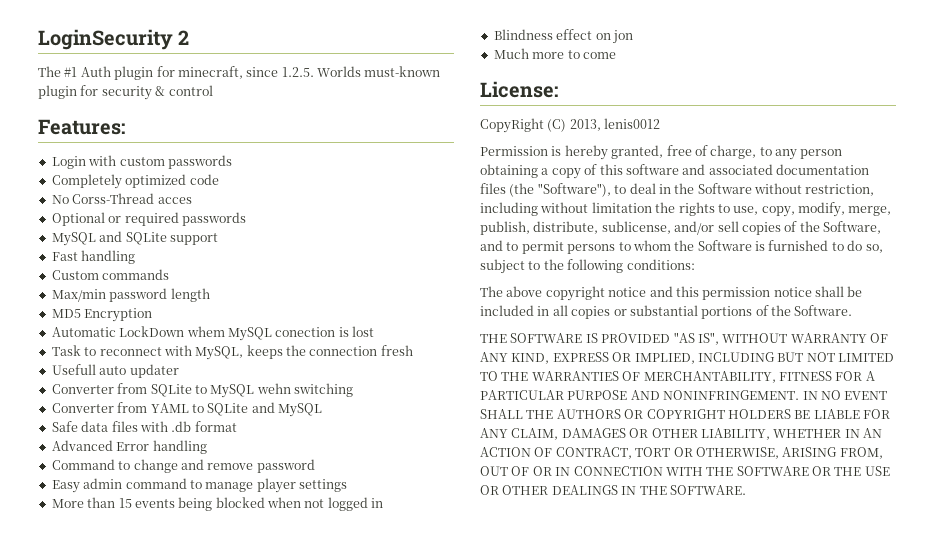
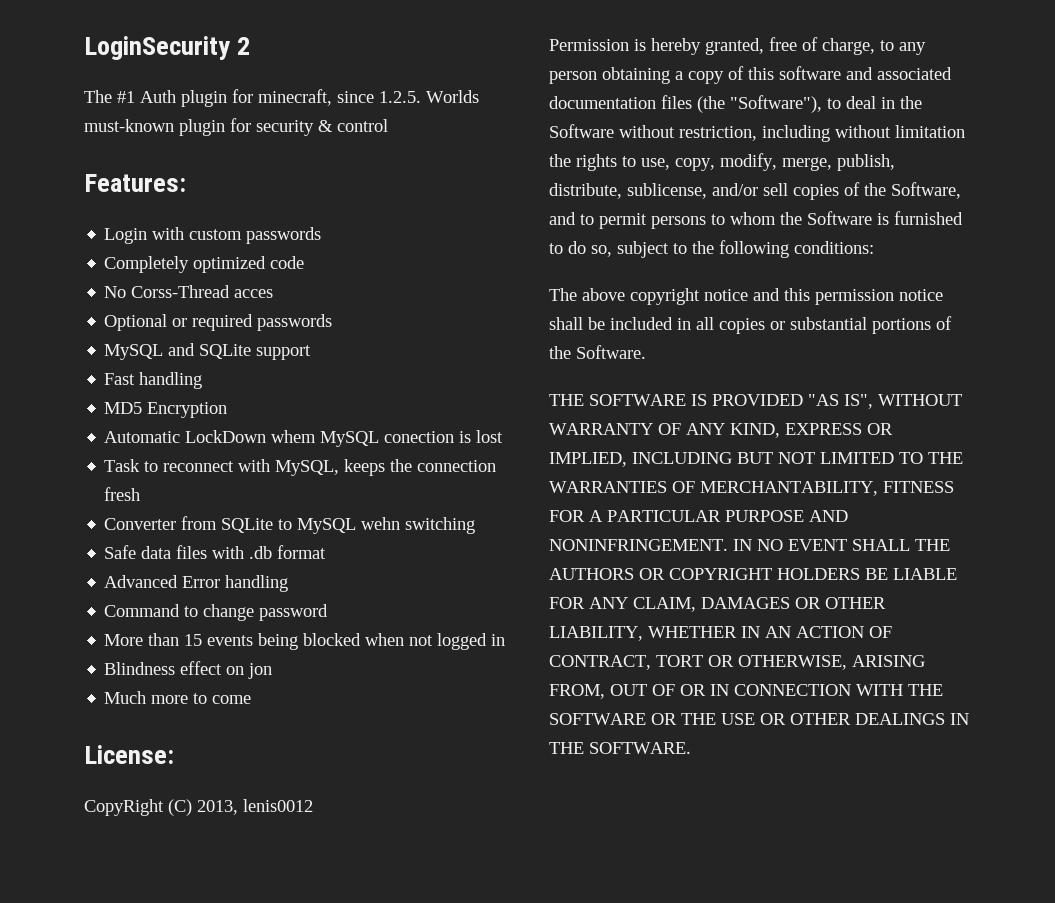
[51,269,170,280] [51,288,210,302] // Custom commands // Max/min password length -> (203, 380) none
[51,364,179,378] // Usefull auto updater -> (141, 494) none
[51,402,322,417] // Converter from YAML to SQLite and MySQL -> (476, 525) none
[180,459,315,473] [51,478,347,493] and remove password // Easy admin command to manage player settings -> [259,604,329,621] password

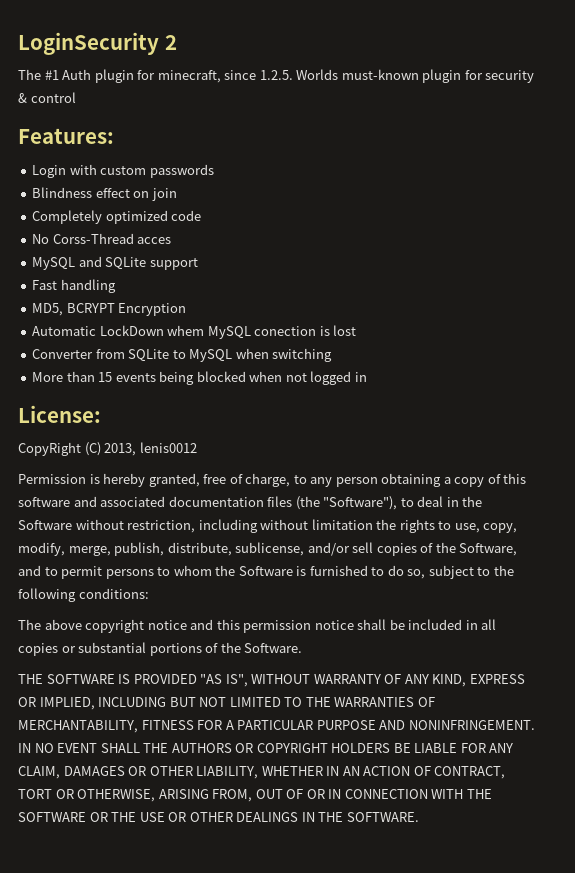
(322, 235) none -> [32,187,177,201] // Blindness effect on join
[104,314,333,331] // Optional or required passwords -> (172, 240) none
[104,402,143,414] MD5 -> [32,303,115,316] MD5, BCRYPT
[104,459,497,476] [104,487,141,501] // Task to reconnect with MySQL, keeps the connection fresh -> (357, 330) none
[361,517,401,530] wehn -> [235,348,269,359] when
[104,545,327,559] [104,575,289,592] [104,604,329,621] // Safe data files with .db format // Advanced Error handling // Command to change password -> (333, 355) none
[104,661,273,679] [104,691,252,704] // Blindness effect on jon // Much more to come -> (367, 377) none

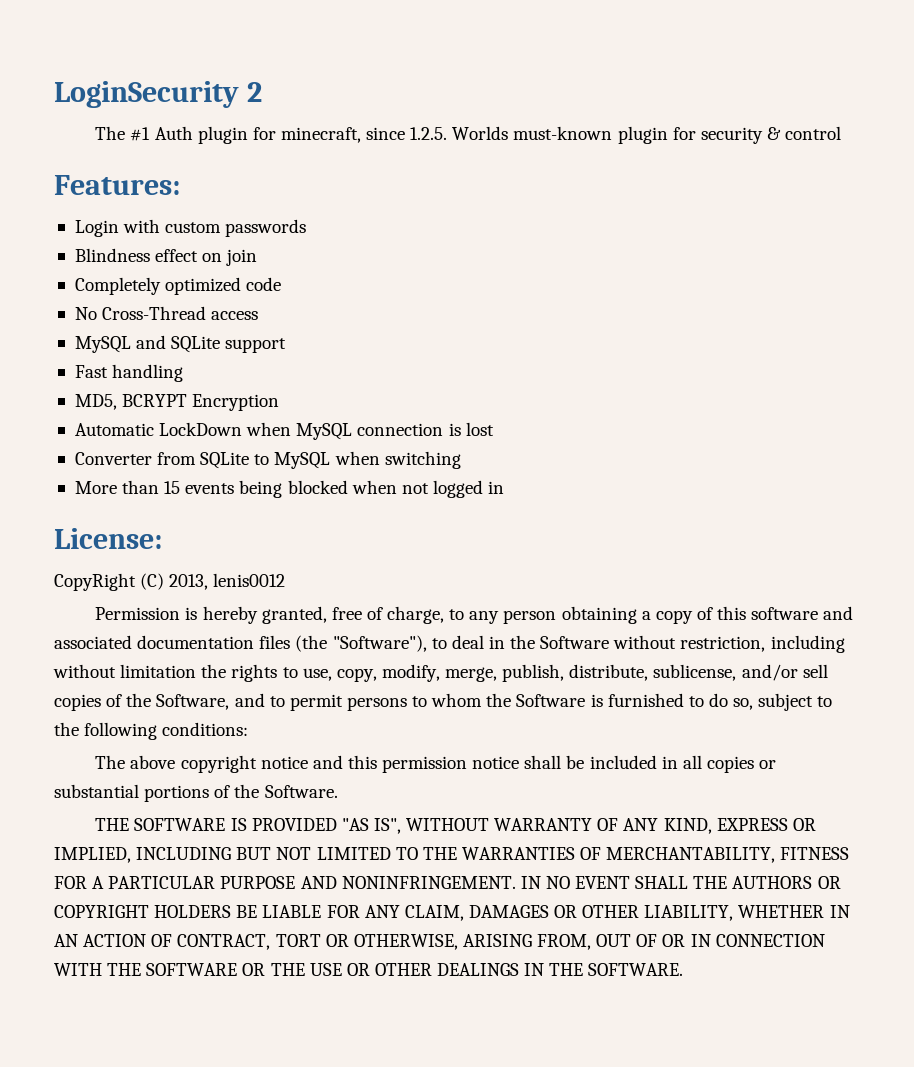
[52,233,172,244] Corss-Thread acces -> [102,306,259,320] Cross-Thread access
[167,325,317,339] whem MySQL conection -> [246,422,444,440] when MySQL connection

